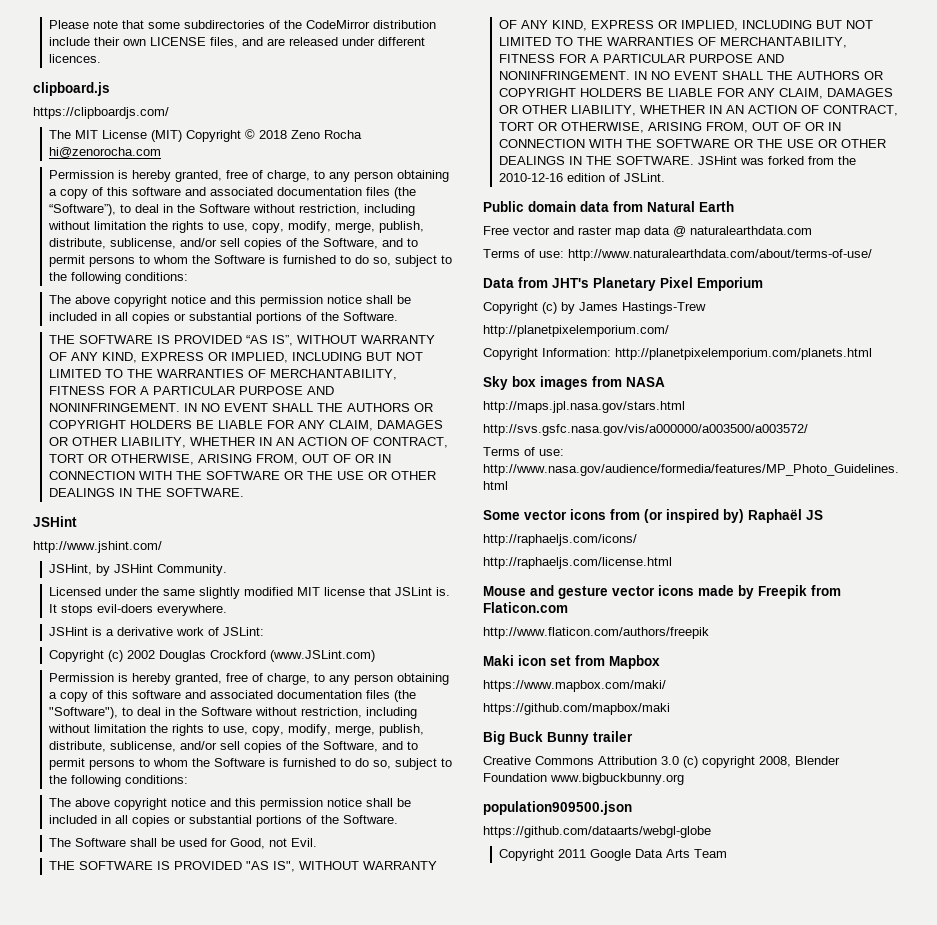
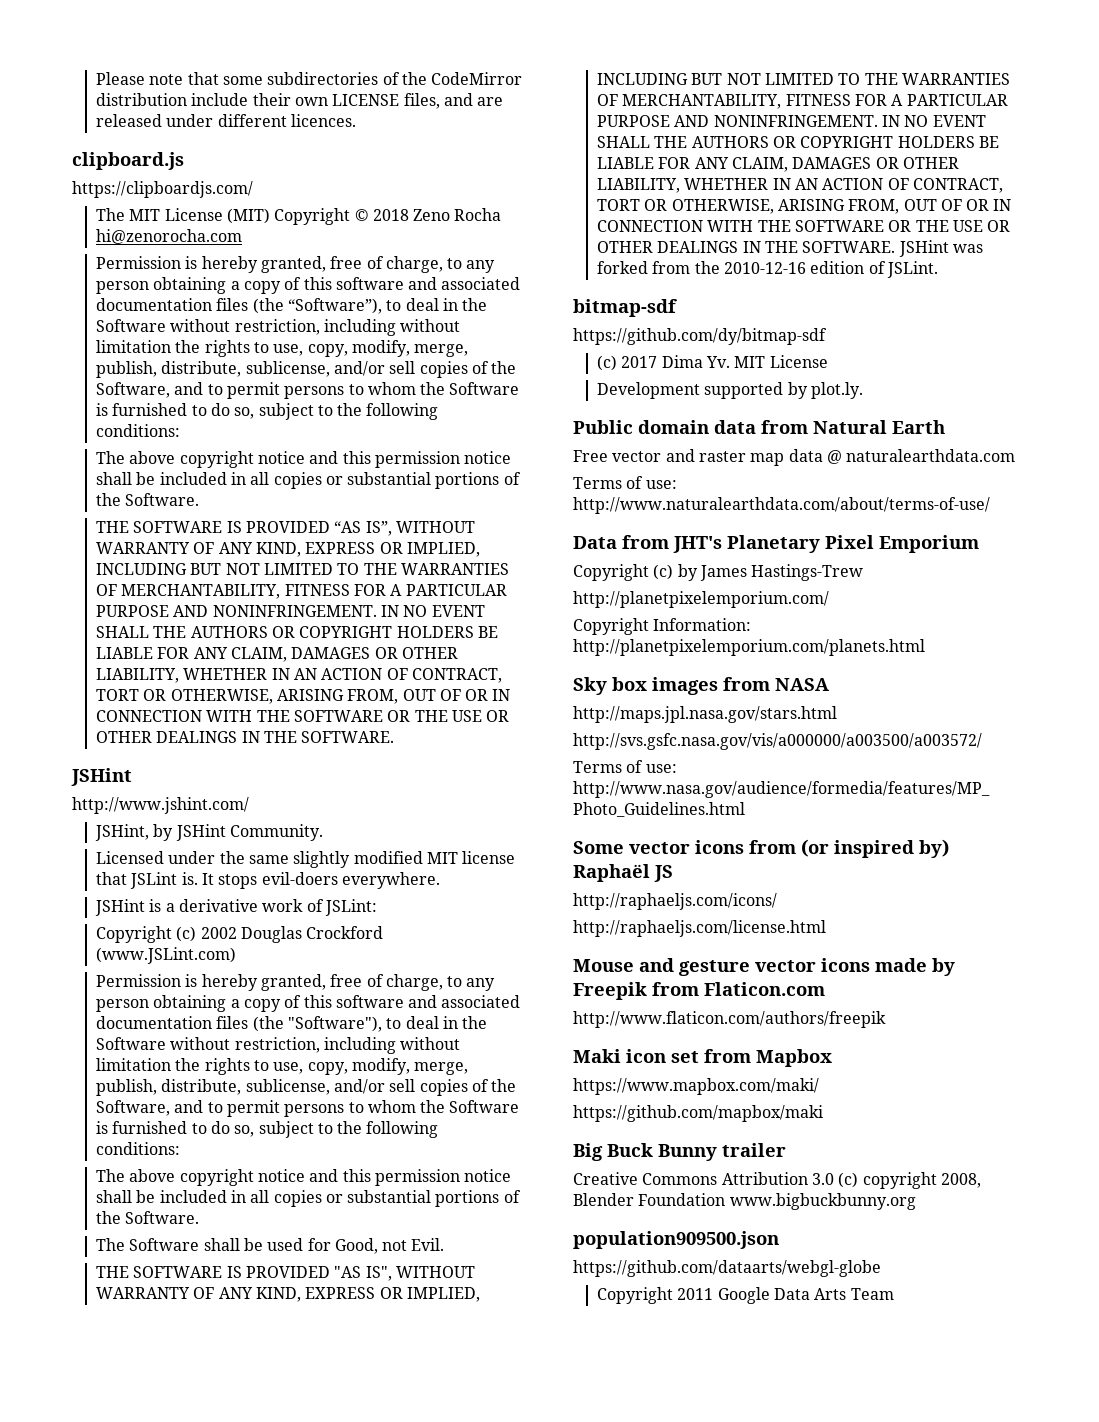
(666, 177) none -> [573,299,677,317] [573,328,827,345] [596,355,828,371] [596,382,863,399] // bitmap-sdf // https://github.com/dy/bitmap-sdf // (c) 2017 Dima Yv. MIT License // Development supported by plot.ly.

